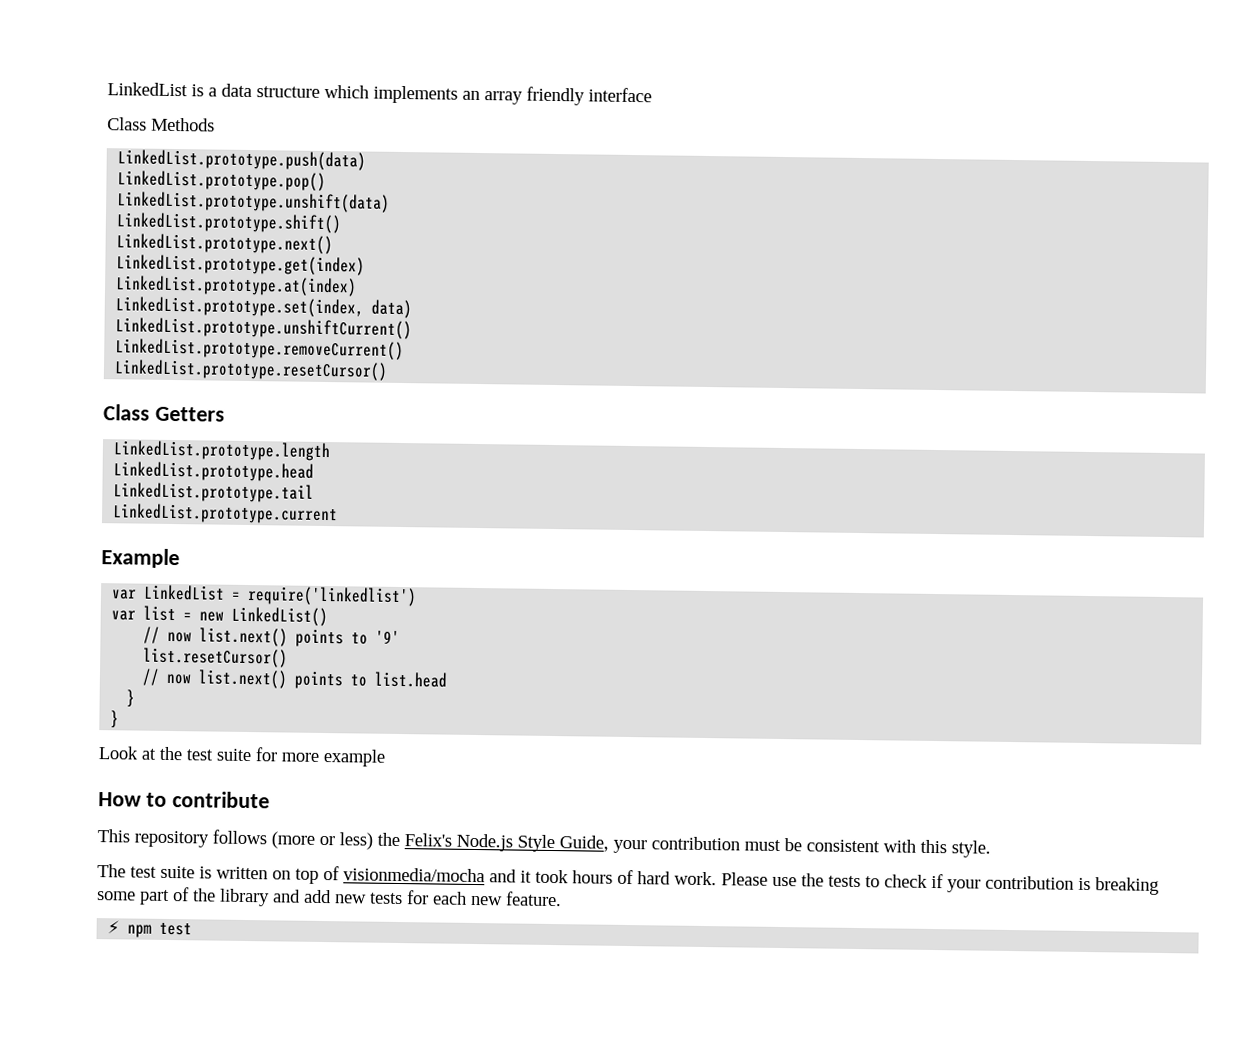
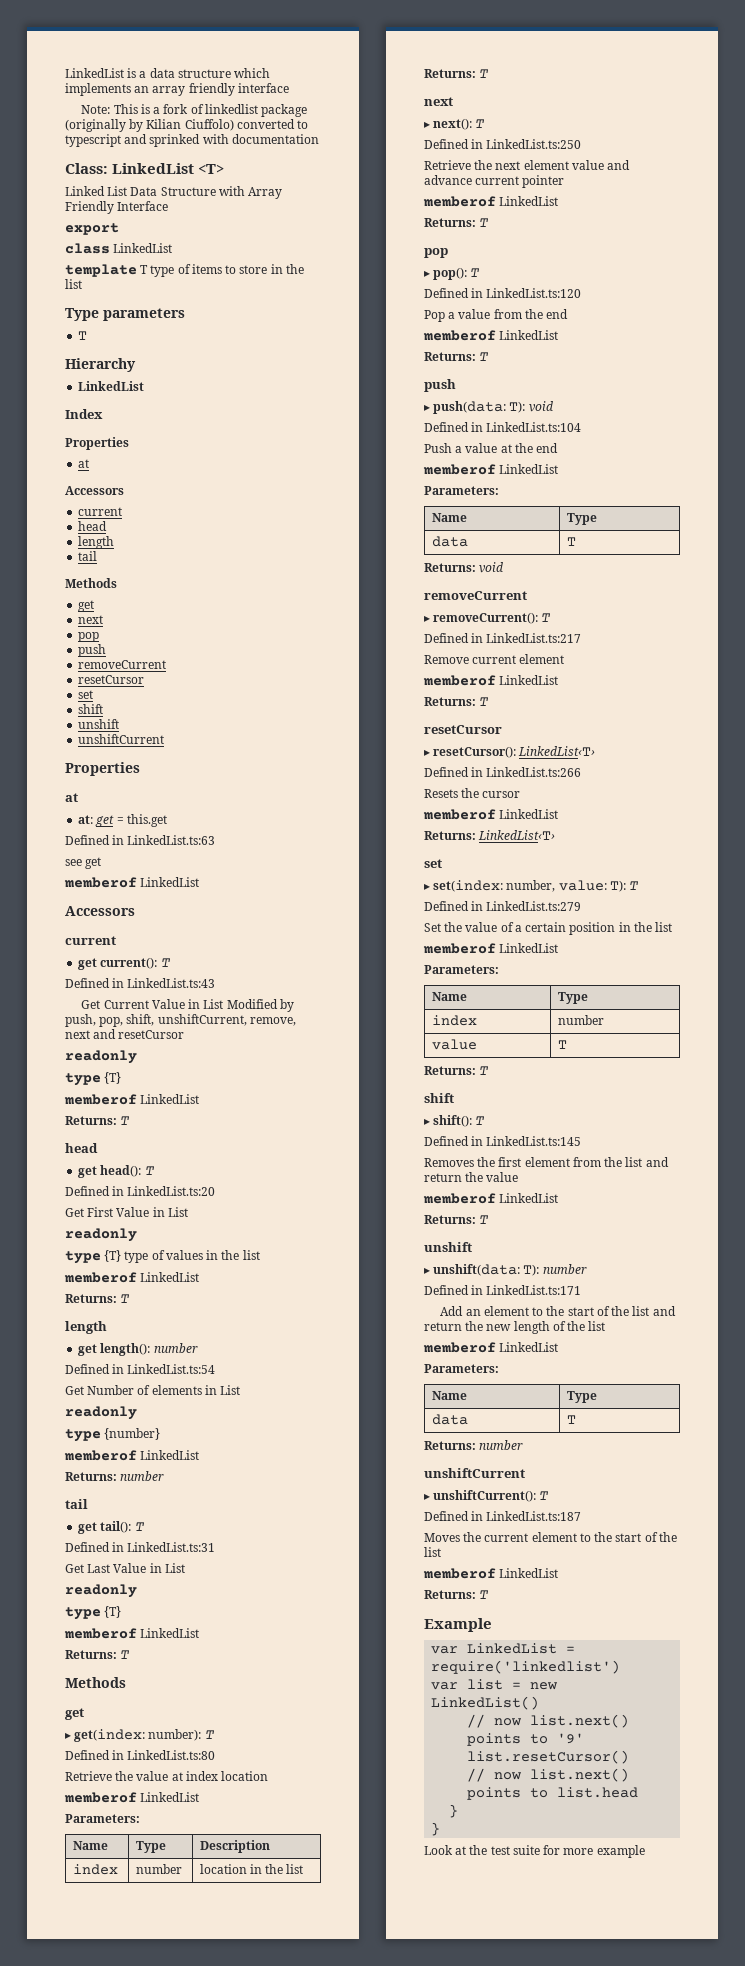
[107,117,215,132] [117,149,367,171] [117,170,327,191] [117,191,391,213] [116,212,343,234] [116,233,334,255] [116,254,366,276] [115,275,358,297] [115,296,413,319] [115,317,413,340] [115,338,405,361] [114,359,389,381] [103,404,225,422] [113,440,332,462] [113,461,315,482] [113,482,315,503] [112,503,339,525] Class Methods // LinkedList.prototype.push(data) // LinkedList.prototype.pop() // LinkedList.prototype.unshift(data) // LinkedList.prototype.shift() // LinkedList.prototype.next() // LinkedList.prototype.get(index) // LinkedList.prototype.at(index) // LinkedList.prototype.set(index, data) // LinkedList.prototype.unshiftCurrent() // LinkedList.prototype.removeCurrent() // LinkedList.prototype.resetCursor() // Class Getters // LinkedList.prototype.length // LinkedList.prototype.head // LinkedList.prototype.tail // LinkedList.prototype.current -> [81,104,308,117] [65,119,309,132] [65,134,319,147] [65,163,225,174] [65,186,283,199] [65,201,169,214] [65,223,119,235] [65,243,173,254] [65,264,304,277] [65,279,82,289] [65,308,185,321] [78,331,88,340] [65,358,136,372] [78,381,145,391] [65,409,103,419] [65,437,129,450] [78,459,90,468] [65,486,124,495] [78,507,123,516] [78,521,108,531] [78,536,115,549] [78,551,98,561] [65,578,117,588] [78,600,95,612] [78,615,104,624] [78,632,100,642] [78,644,107,657] [78,660,167,669] [78,675,145,684] [78,690,94,699] [78,704,104,714] [78,719,120,729] [78,734,165,744] [65,762,140,776] [65,793,78,802] [78,814,167,827] [65,835,216,845] [65,857,102,869] [64,877,200,888] [65,906,135,916] [65,936,116,945] [78,957,171,970] [65,978,216,988] [81,999,294,1012] [65,1014,296,1027] [65,1029,185,1039] [65,1050,137,1064] [65,1072,122,1086] [64,1094,200,1105] [65,1116,131,1125] [65,1143,98,1153] [78,1165,155,1178] [65,1186,216,1196] [65,1207,188,1217] [65,1228,137,1242] [65,1250,260,1264] [64,1272,200,1283] [65,1294,131,1303] [65,1321,107,1334] [78,1343,198,1356] [65,1364,216,1374] [65,1385,241,1395] [65,1406,137,1420] [65,1428,161,1442] [64,1450,200,1461] [65,1471,165,1481] [65,1499,88,1509] [78,1521,145,1534] [65,1542,216,1552] [65,1563,185,1573] [65,1584,137,1598] [65,1606,122,1620] [64,1628,200,1639] [65,1650,131,1659] [65,1677,126,1688] [65,1708,84,1720] [65,1729,215,1742] [65,1750,216,1760] [65,1771,269,1781] [64,1792,200,1803] [65,1814,140,1823] [72,1841,108,1850] [135,1841,166,1853] [199,1840,270,1853] [72,1864,118,1875] [135,1864,182,1874] [199,1864,304,1874] [424,69,490,78] [424,97,453,106] [424,118,486,130] [424,139,582,149] [424,160,631,170] [424,175,565,188] [423,196,559,207] [424,218,490,227] [424,248,448,258] [424,267,481,280] [424,288,582,298] [424,309,569,322] [423,330,559,341] [424,352,490,361] [424,379,456,392] [424,401,553,414] [424,422,582,432] [424,443,559,453] [423,464,559,475] [424,486,499,495] [431,513,467,522] [566,513,597,525] [431,536,468,547] [566,537,576,546] [424,562,504,573] [424,591,527,600] [424,612,552,624] [424,633,582,643] [424,654,565,664] [423,675,559,686] [424,697,490,706] [424,725,502,734] [424,746,596,758] [424,767,582,777] [424,788,521,798] [423,809,559,820] [424,830,556,840] [424,859,442,868] [424,880,640,892] [424,901,582,911] [424,922,673,935] [423,943,559,954] [424,965,499,974] [431,992,467,1001] [557,992,588,1004] [431,1015,477,1026] [557,1015,604,1025] [431,1039,477,1050] [557,1040,567,1049] [424,1066,490,1075] [424,1093,454,1103] [424,1115,486,1127] [424,1136,582,1146] [424,1157,669,1167] [424,1172,519,1182] [423,1193,559,1204] [424,1215,490,1224] [424,1242,472,1252] [424,1264,587,1276] [424,1285,582,1295] [440,1306,676,1316] [424,1321,606,1334] [423,1342,559,1353] [424,1364,499,1373] [431,1391,467,1400] [566,1391,597,1403] [431,1414,468,1425] [566,1415,576,1424] [424,1440,524,1450] [424,1468,525,1478] [424,1490,550,1502] [424,1511,582,1521] [424,1532,677,1542] [424,1547,441,1557] [423,1568,559,1579] [424,1590,490,1599] Note: This is a fork of linkedlist package (originally by Kilian Ciuffolo) converted to typescript and sprinked with documentation // Class: LinkedList <T> // Linked List Data Structure with Array Friendly Interface // export // class LinkedList // template T type of items to store in the list // Type parameters // T // Hierarchy // LinkedList // Index // Properties // at // Accessors // current // head // length // tail // Methods // get // next // pop // push // removeCurrent // resetCursor // set // shift // unshift // unshiftCurrent // Properties // at // at: get = this.get // Defined in LinkedList.ts:63 // see get // memberof LinkedList // Accessors // current // get current(): T // Defined in LinkedList.ts:43 // Get Current Value in List Modified by push, pop, shift, unshiftCurrent, remove, next and resetCursor // readonly // type {T} // memberof LinkedList // Returns: T // head // get head(): T // Defined in LinkedList.ts:20 // Get First Value in List // readonly // type {T} type of values in the list // memberof LinkedList // Returns: T // length // get length(): number // Defined in LinkedList.ts:54 // Get Number of elements in List // readonly // type {number} // memberof LinkedList // Returns: number // tail // get tail(): T // Defined in LinkedList.ts:31 // Get Last Value in List // readonly // type {T} // memberof LinkedList // Returns: T // Methods // get // ▸ get(index: number): T // Defined in LinkedList.ts:80 // Retrieve the value at index location // memberof LinkedList // Parameters: // Name | Type | Description // index | number | location in the list // Returns: T // next // ▸ next(): T // Defined in LinkedList.ts:250 // Retrieve the next element value and advance current pointer // memberof LinkedList // Returns: T // pop // ▸ pop(): T // Defined in LinkedList.ts:120 // Pop a value from the end // memberof LinkedList // Returns: T // push // ▸ push(data: T): void // Defined in LinkedList.ts:104 // Push a value at the end // memberof LinkedList // Parameters: // Name | Type // data | T // Returns: void // removeCurrent // ▸ removeCurrent(): T // Defined in LinkedList.ts:217 // Remove current element // memberof LinkedList // Returns: T // resetCursor // ▸ resetCursor(): LinkedList‹T› // Defined in LinkedList.ts:266 // Resets the cursor // memberof LinkedList // Returns: LinkedList‹T› // set // ▸ set(index: number, value: T): T // Defined in LinkedList.ts:279 // Set the value of a certain position in the list // memberof LinkedList // Parameters: // Name | Type // index | number // value | T // Returns: T // shift // ▸ shift(): T // Defined in LinkedList.ts:145 // Removes the first element from the list and return the value // memberof LinkedList // Returns: T // unshift // ▸ unshift(data: T): number // Defined in LinkedList.ts:171 // Add an element to the start of the list and return the new length of the list // memberof LinkedList // Parameters: // Name | Type // data | T // Returns: number // unshiftCurrent // ▸ unshiftCurrent(): T // Defined in LinkedList.ts:187 // Moves the current element to the start of the list // memberof LinkedList // Returns: T
[98,791,270,809] [97,829,991,858] [97,864,1159,895] [97,887,562,907] [107,920,193,938] // How to contribute // This repository follows (more or less) the Felix's Node.js Style Guide, your contribution must be consistent with this style. // The test suite is written on top of visionmedia/mocha and it took hours of hard work. Please use the tests to check if your contribution is breaking some part of the library and add new tests for each new feature. // ⚡ npm test -> (645, 1851) none

